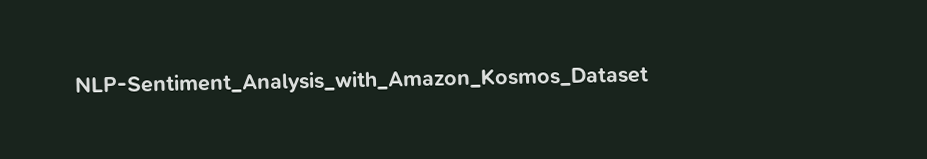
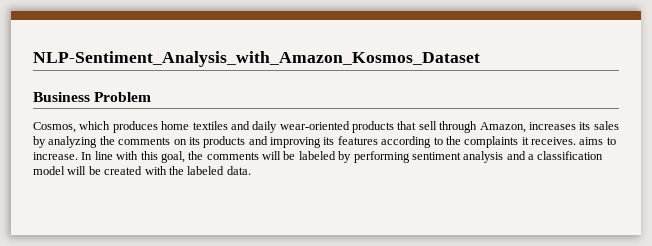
(649, 81) none -> [33,92,152,102] [33,121,619,133] [33,136,616,148] [33,151,604,163] [33,166,251,175] // Business Problem // Cosmos, which produces home textiles and daily wear-oriented products that sell through Amazon, increases its sales by analyzing the comments on its products and improving its features according to the complaints it receives. aims to increase. In line with this goal, the comments will be labeled by performing sentiment analysis and a classification model will be created with the labeled data.

